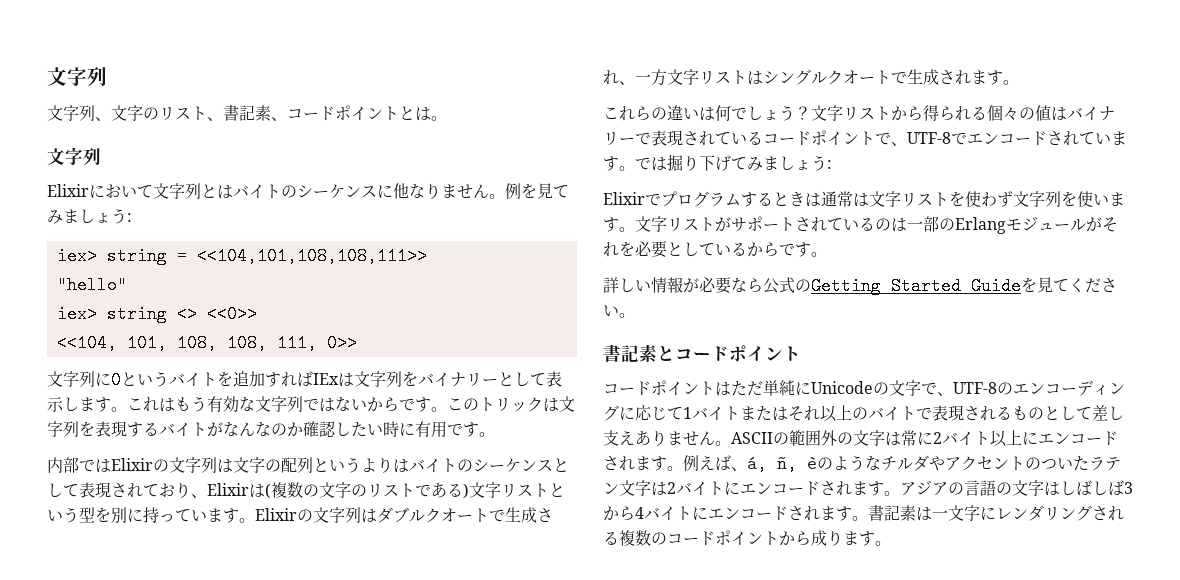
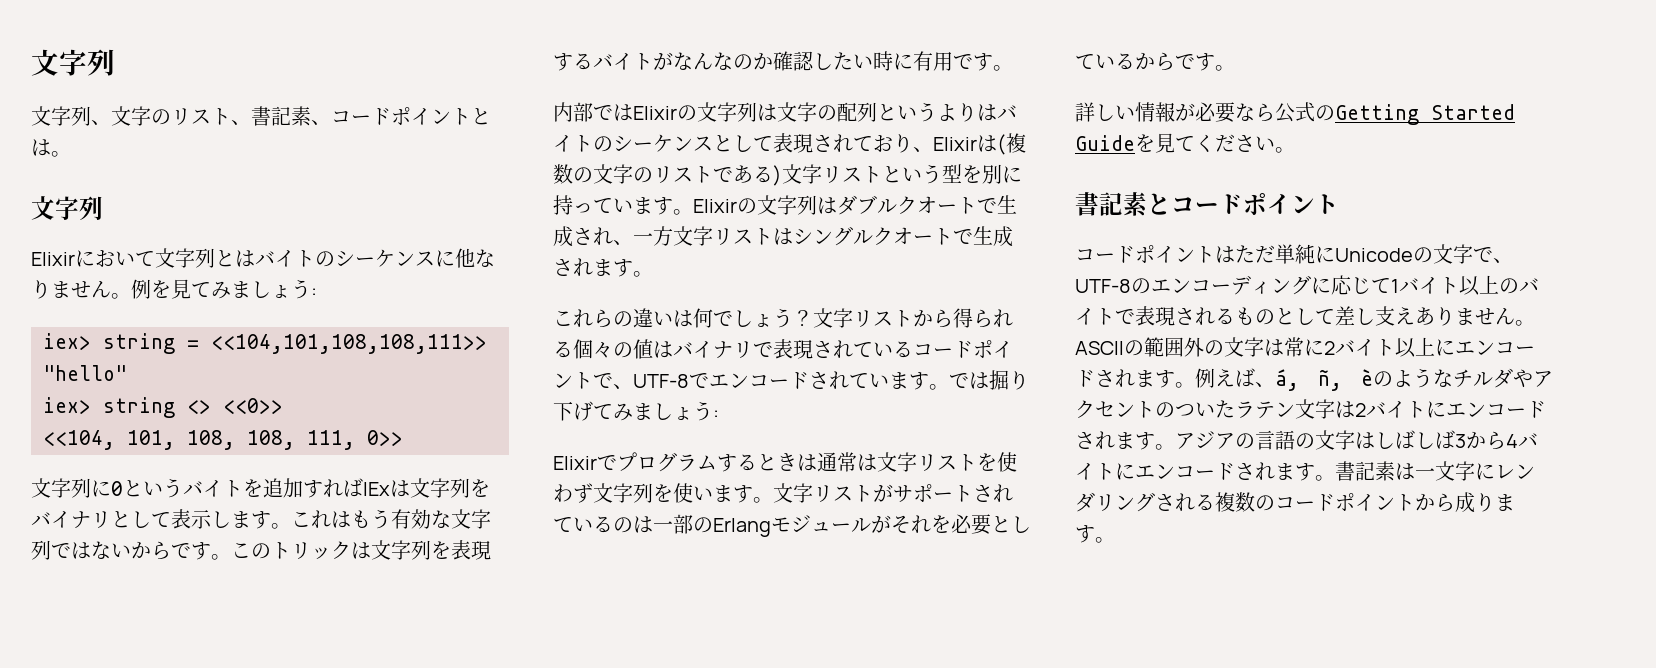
[482,378,498,385] ー -> (111, 519) none
[619,137,635,144] ー -> (753, 349) none
[740,406,820,421] またはそれ -> (1459, 285) none

